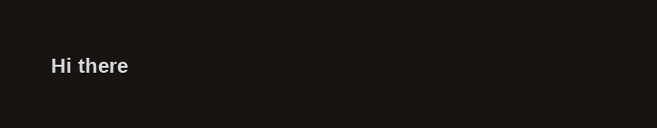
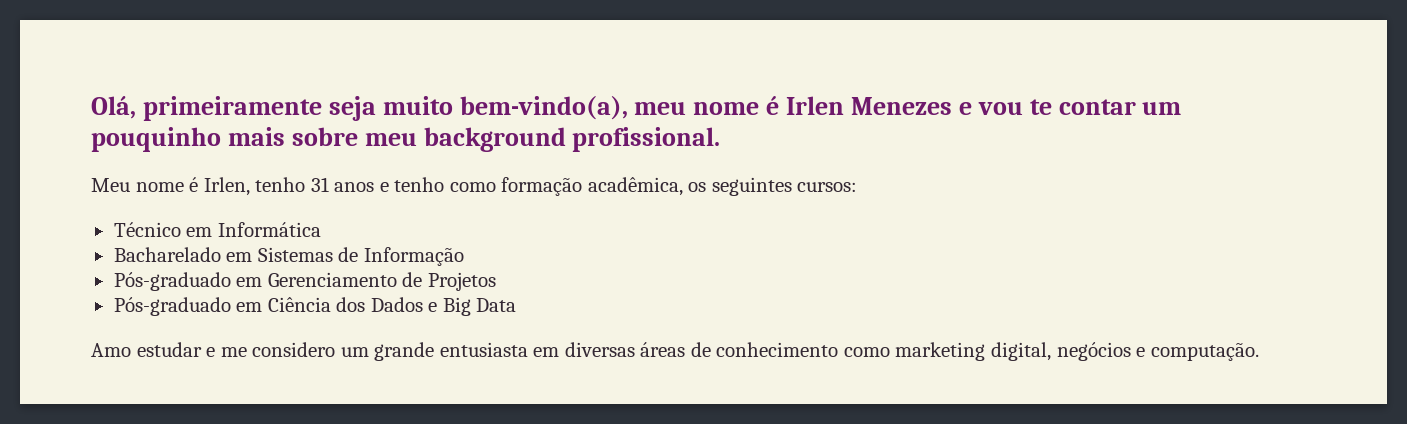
[50,57,129,73] Hi there -> [91,96,1182,121] [91,127,721,152] [91,177,858,196] [113,222,321,237] [113,247,464,266] [113,272,496,291] [113,297,517,316] [91,342,1259,361] Olá, primeiramente seja muito bem-vindo(a), meu nome é Irlen Menezes e vou te contar um pouquinho mais sobre meu background profissional. // Meu nome é Irlen, tenho 31 anos e tenho como formação acadêmica, os seguintes cursos: // Técnico em Informática // Bacharelado em Sistemas de Informação // Pós-graduado em Gerenciamento de Projetos // Pós-graduado em Ciência dos Dados e Big Data // Amo estudar e me considero um grande entusiasta em diversas áreas de conhecimento como marketing digital, negócios e computação.

